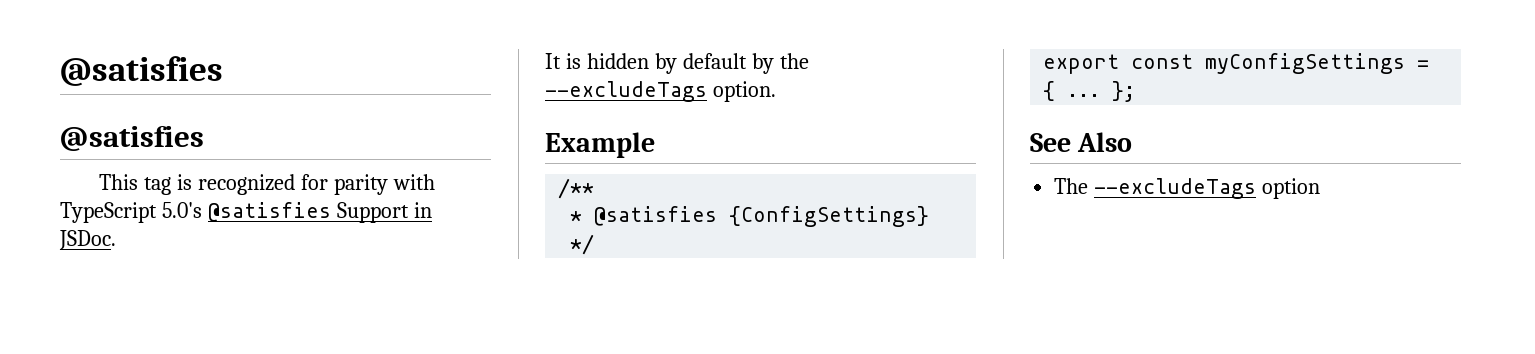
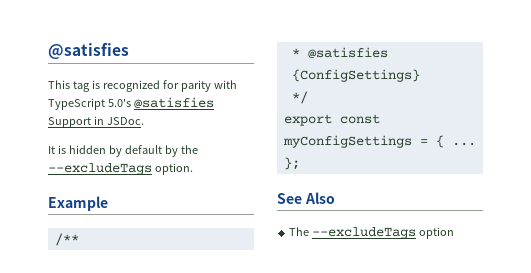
[60,56,223,86] [60,126,204,151] @satisfies // @satisfies -> [48,43,129,59] @satisfies

